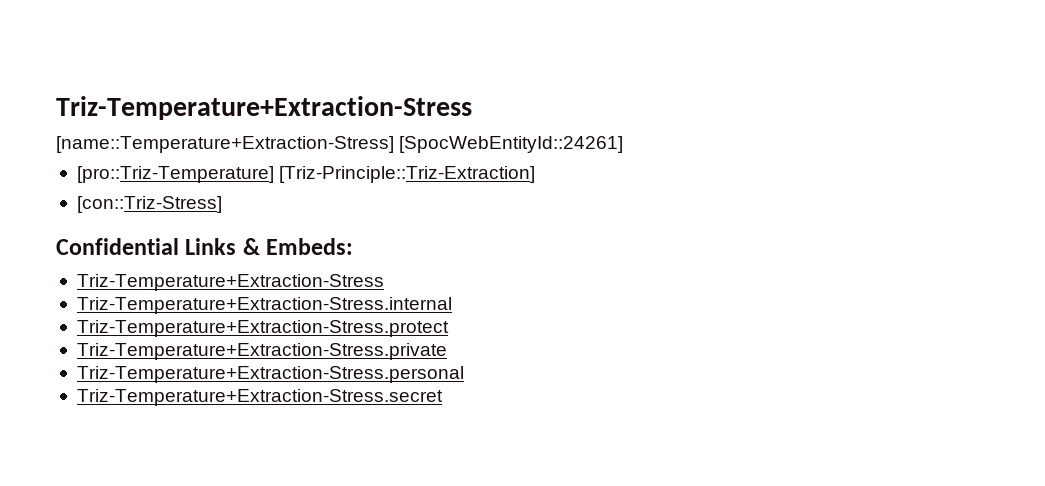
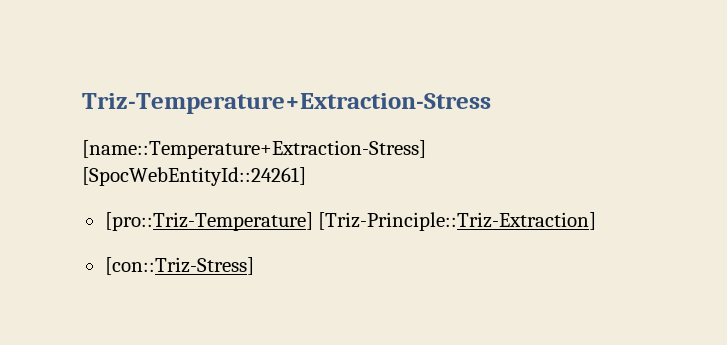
[56,238,354,255] [76,274,384,291] [76,297,452,314] [76,320,449,337] [76,343,447,360] [76,366,464,383] [76,389,443,406] // Confidential Links & Embeds: // Triz-Temperature+Extraction-Stress // Triz-Temperature+Extraction-Stress.internal // Triz-Temperature+Extraction-Stress.protect // Triz-Temperature+Extraction-Stress.private // Triz-Temperature+Extraction-Stress.personal // Triz-Temperature+Extraction-Stress.secret -> (254, 266) none

